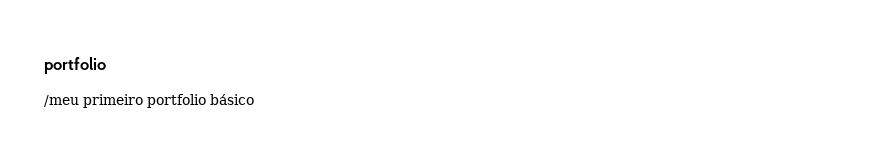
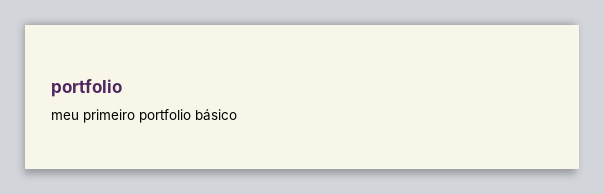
[44,95,79,107] /meu -> [51,112,79,120] meu

